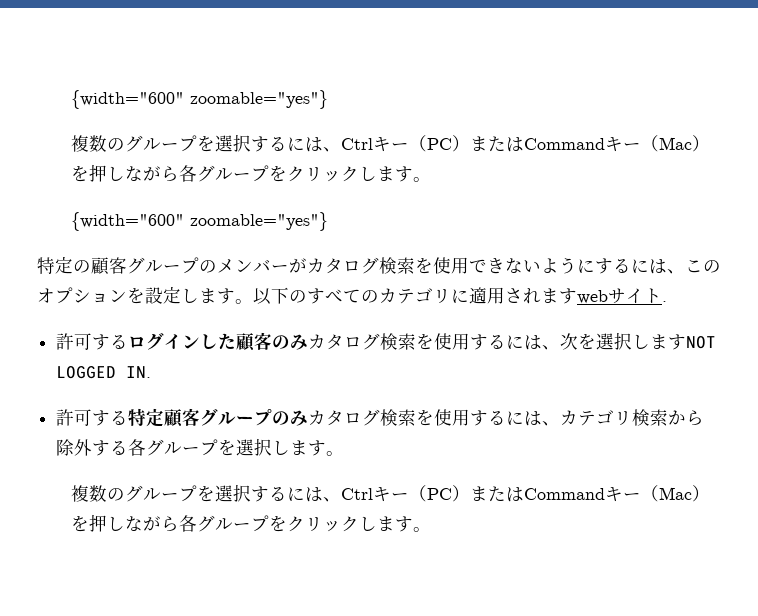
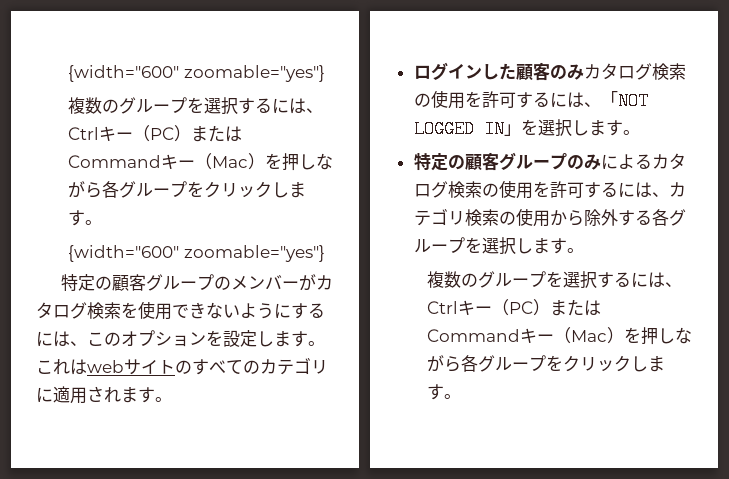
[253,287,289,305] 以下 -> [36,359,175,375] これはwebサイト
[577,288,667,304] [56,333,129,350] webサイト. // 許可する -> [155,397,172,402] 。 //
[416,332,717,350] [56,366,152,379] [56,408,165,427] を使用するには、次を選択しますNOT LOGGED IN. // 許可する特定 -> [413,90,648,110] [413,119,640,138] [413,153,465,171] の使用を許可するには、「NOT LOGGED IN」を選択します。 // 特定の
[308,409,471,426] カタログ検索を使用 -> [600,153,686,170] [413,180,584,199] によるカタログ検索の使用を許可
(669, 417) none -> [498,208,550,227] の使用

